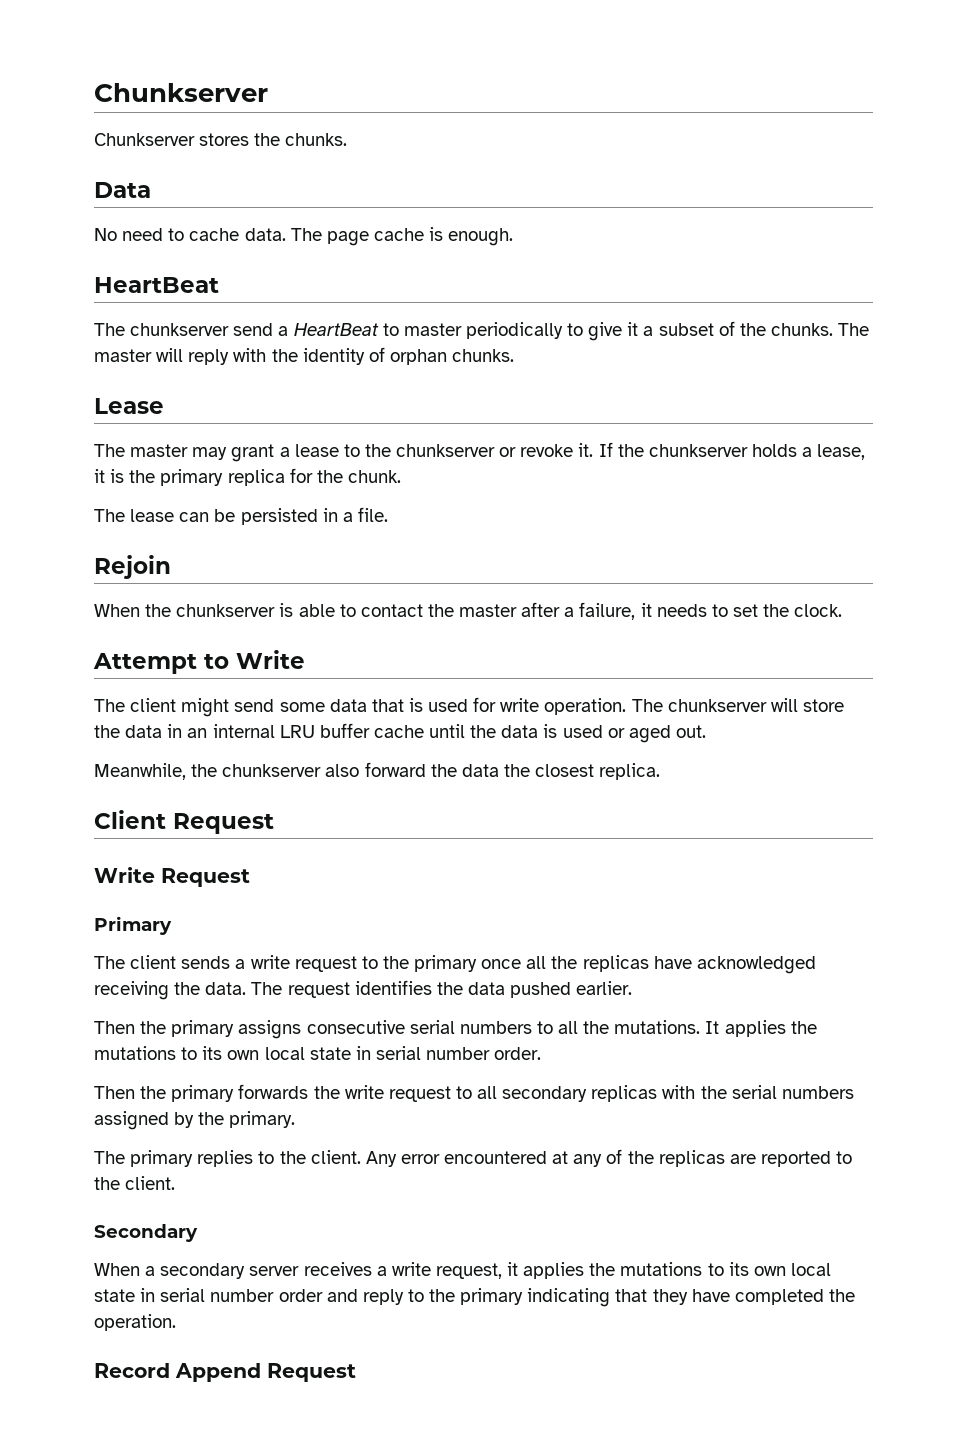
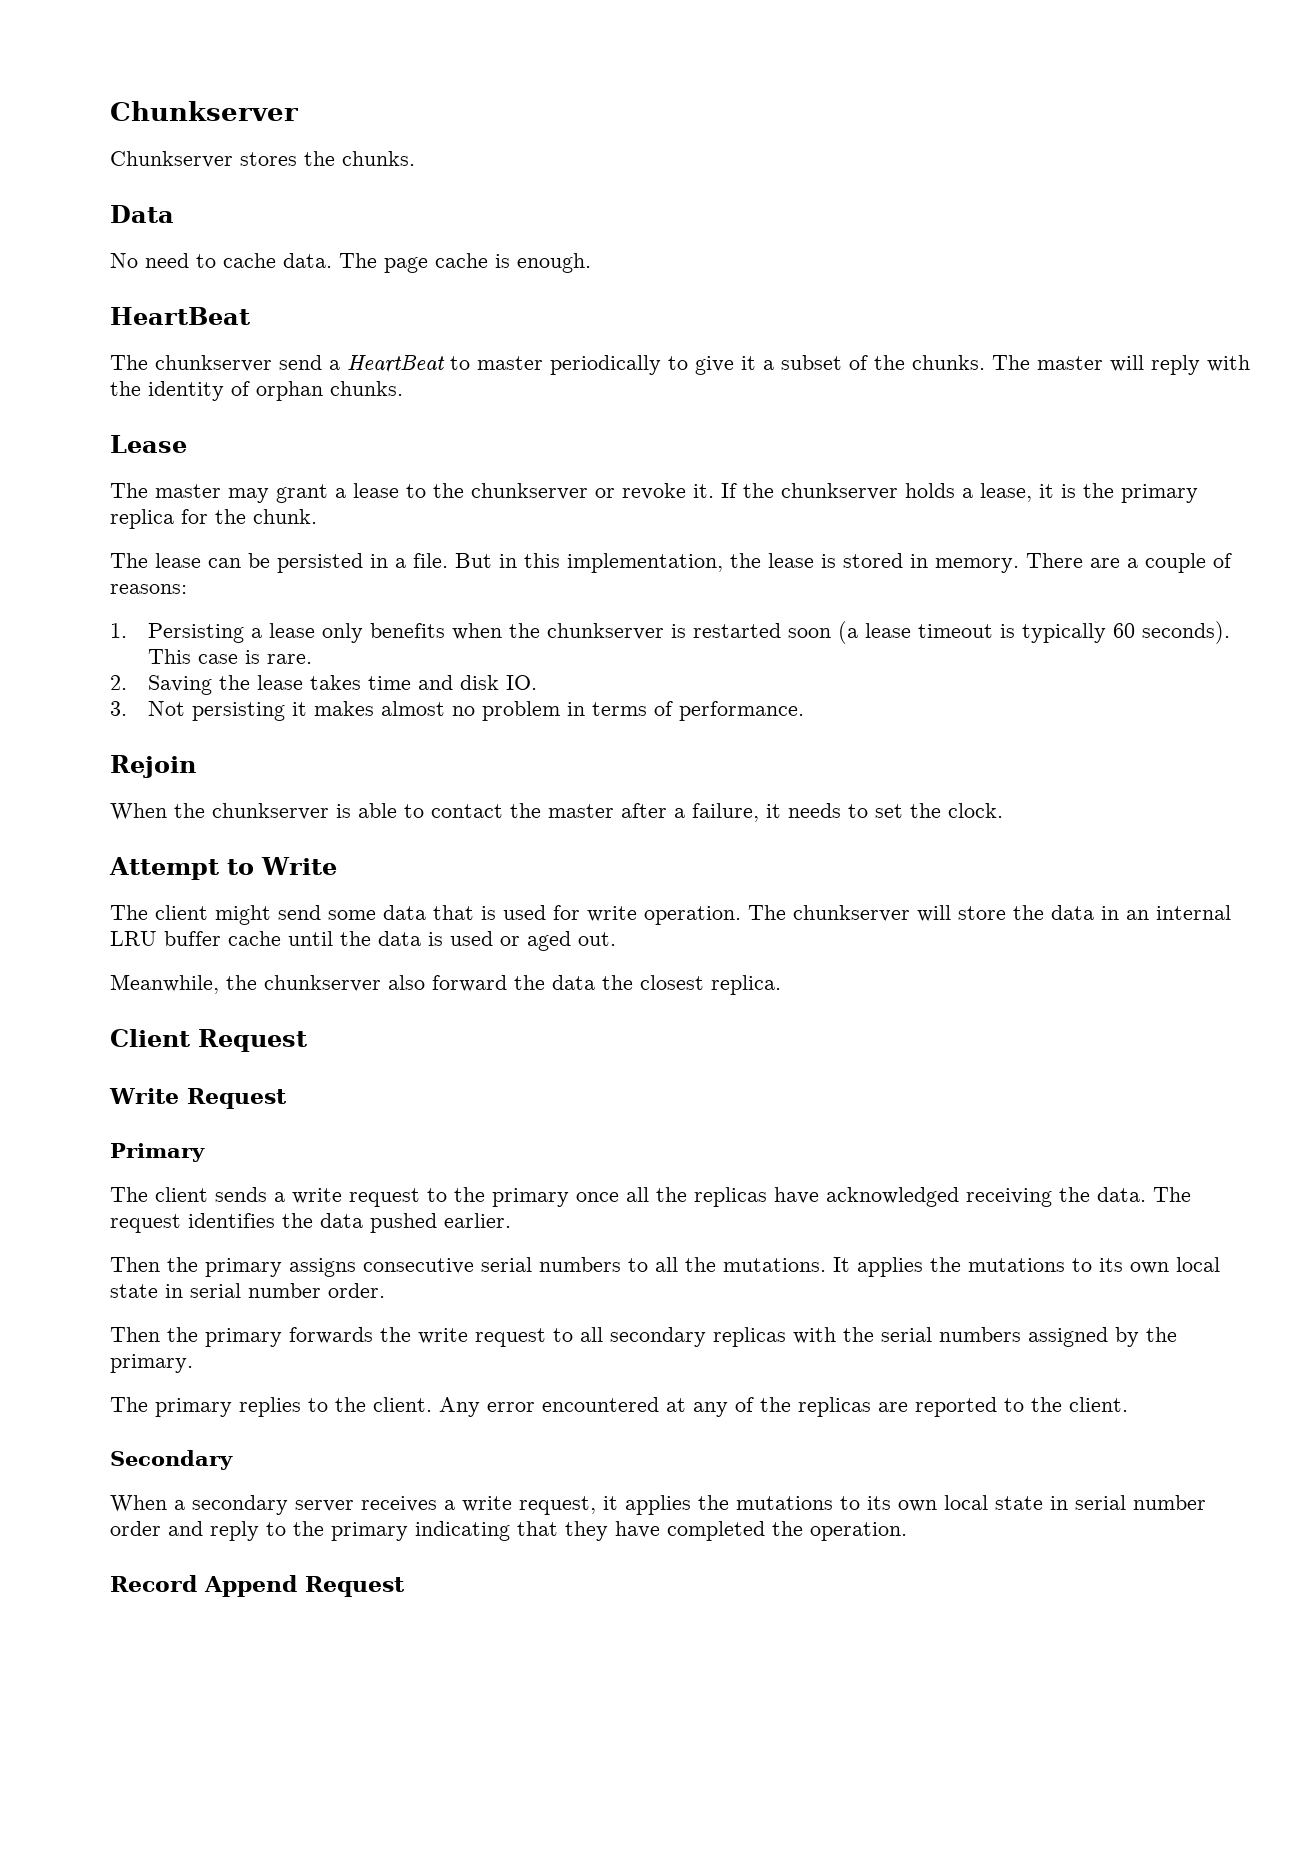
(388, 514) none -> [455,553,1232,573] [110,584,187,594] [110,621,1230,644] [147,649,312,664] [110,675,537,695] [110,701,804,721] But in this implementation, the lease is stored in memory. There are a couple of reasons: // 1. Persisting a lease only benefits when the chunkserver is restarted soon (a lease timeout is typically 60 seconds). This case is rare. // 2. Saving the lease takes time and disk IO. // 3. Not persisting it makes almost no problem in terms of performance.

